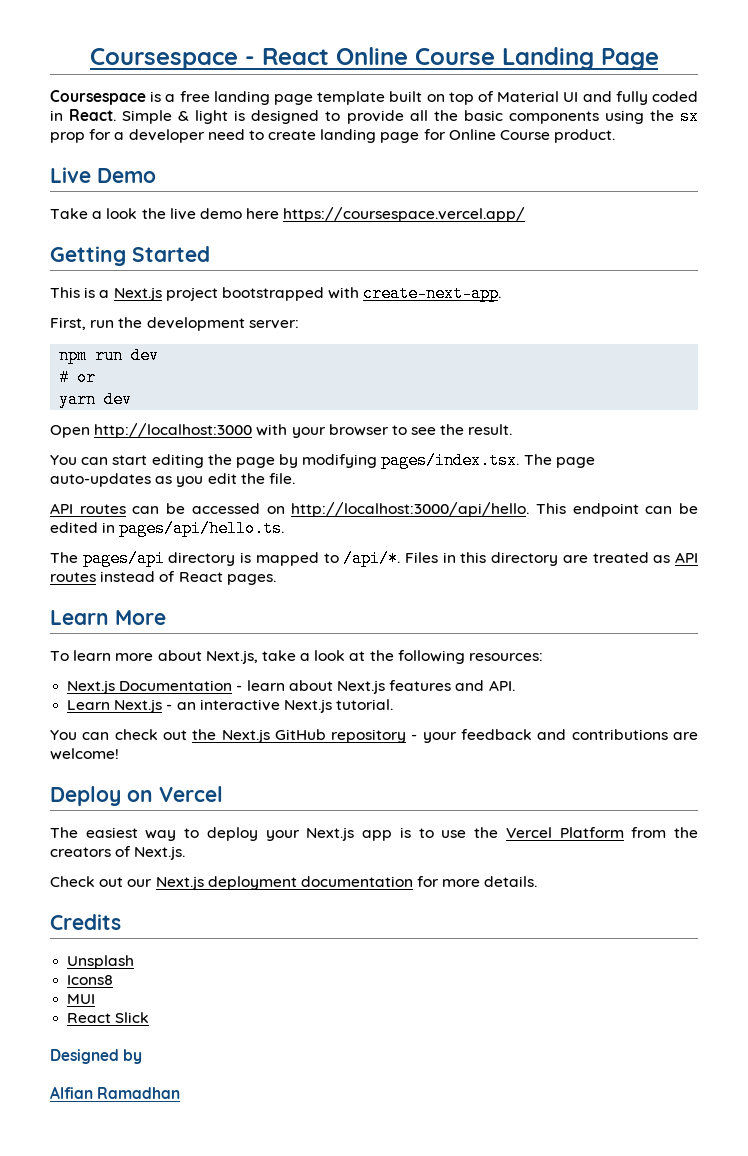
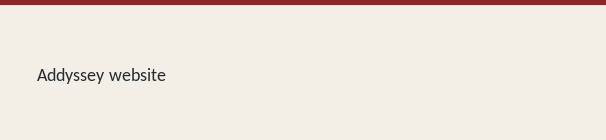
[89,47,659,70] [50,90,699,105] [50,108,700,125] [50,129,616,143] [50,167,156,183] [50,207,526,222] [50,246,210,266] [50,285,502,302] [50,317,299,331] [59,347,160,364] [59,369,97,386] [59,391,133,408] [50,423,513,438] [50,452,595,469] [50,473,295,487] [50,502,699,517] [50,520,285,537] [50,550,698,567] [50,571,276,585] [50,610,166,625] [50,650,544,664] [67,680,515,694] [67,699,394,713] [50,729,698,743] [50,748,119,760] [50,786,223,806] [50,827,699,841] [50,846,186,860] [50,876,538,890] [50,914,121,930] [67,955,135,969] [67,975,114,985] [67,994,96,1004] [67,1012,150,1023] [50,1049,143,1064] [50,1086,181,1099] Coursespace - React Online Course Landing Page // Coursespace is a free landing page template built on top of Material UI and fully coded in React. Simple & light is designed to provide all the basic components using the sx prop for a developer need to create landing page for Online Course product. // Live Demo // Take a look the live demo here https://coursespace.vercel.app/ // Getting Started // This is a Next.js project bootstrapped with create-next-app. // First, run the development server: // npm run dev // # or // yarn dev // Open http://localhost:3000 with your browser to see the result. // You can start editing the page by modifying pages/index.tsx. The page auto-updates as you edit the file. // API routes can be accessed on http://localhost:3000/api/hello. This endpoint can be edited in pages/api/hello.ts. // The pages/api directory is mapped to /api/*. Files in this directory are treated as API routes instead of React pages. // Learn More // To learn more about Next.js, take a look at the following resources: // Next.js Documentation - learn about Next.js features and API. // Learn Next.js - an interactive Next.js tutorial. // You can check out the Next.js GitHub repository - your feedback and contributions are welcome! // Deploy on Vercel // The easiest way to deploy your Next.js app is to use the Vercel Platform from the creators of Next.js. // Check out our Next.js deployment documentation for more details. // Credits // Unsplash // Icons8 // MUI // React Slick // Designed by // Alfian Ramadhan -> [37,68,166,84] Addyssey website

